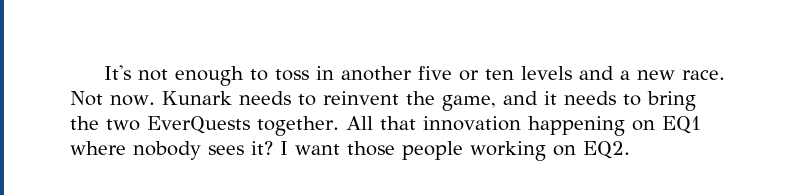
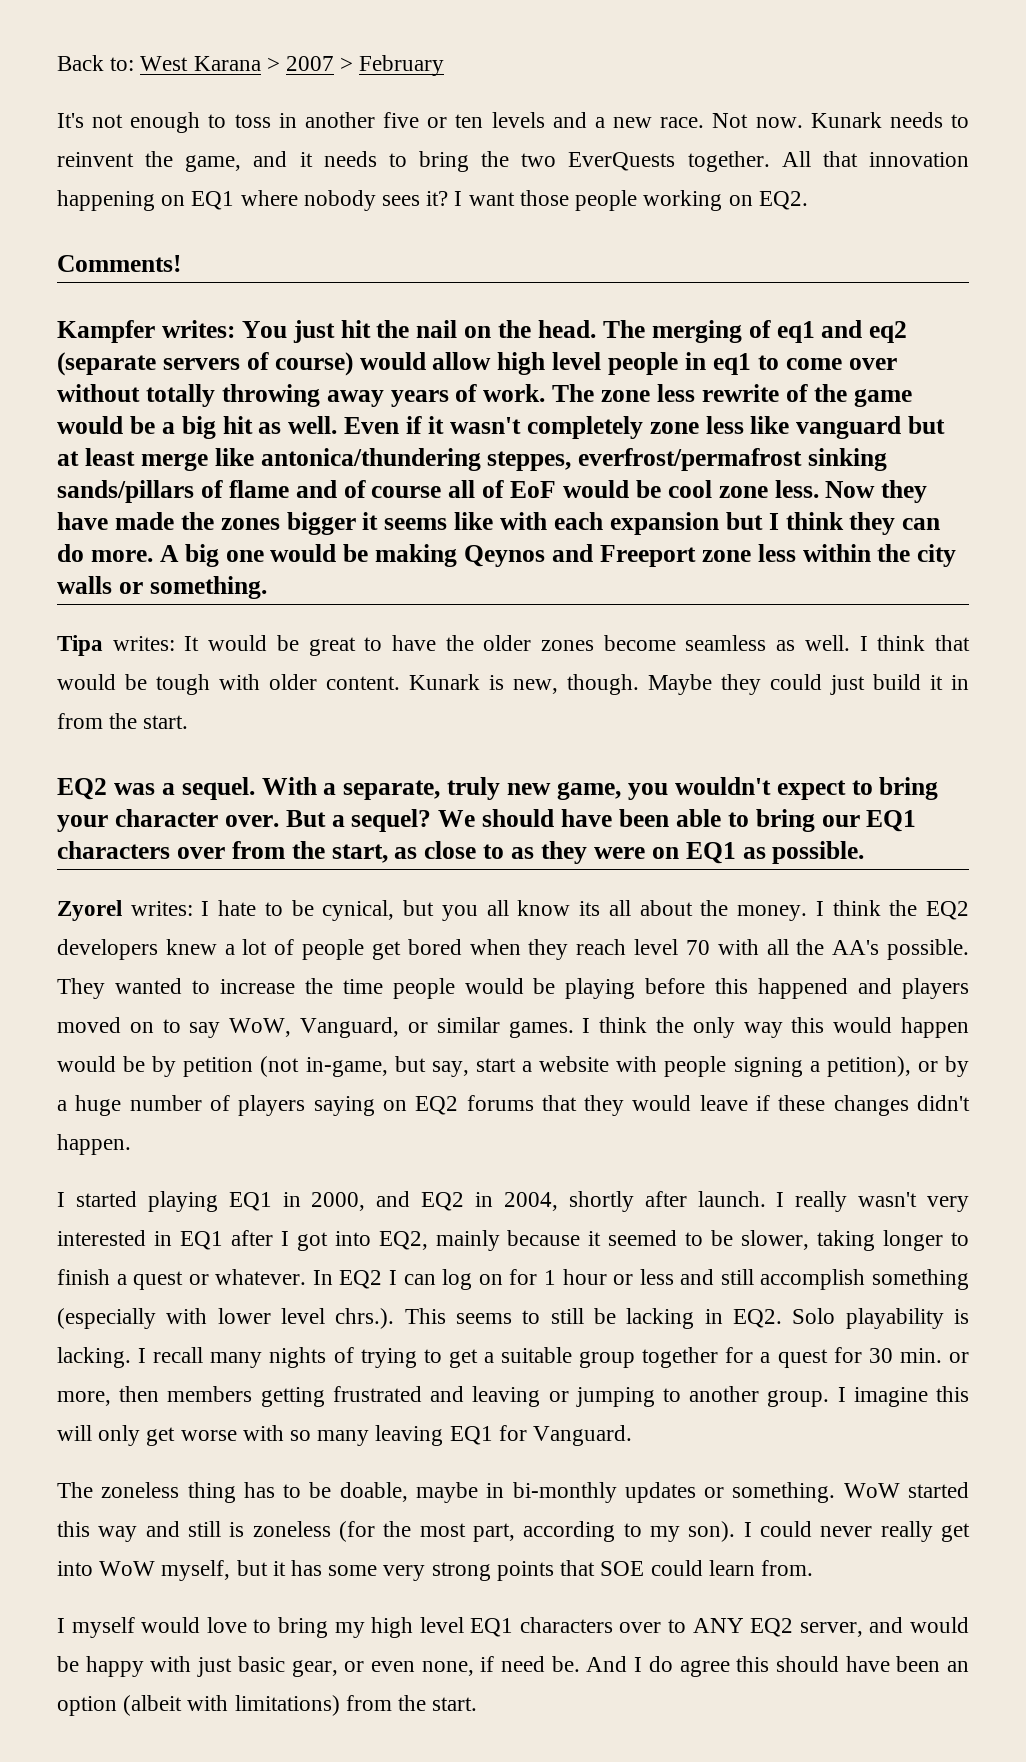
(103, 72) none -> [57,55,445,76] Back to: West Karana > 2007 > February //
(630, 150) none -> [57,255,181,272] [57,320,908,343] [57,352,897,376] [57,384,912,407] [57,416,946,439] [57,448,888,471] [57,480,928,503] [57,512,941,535] [57,544,957,567] [57,576,267,599] [57,635,971,656] [57,674,969,695] [57,713,189,729] [57,777,939,800] [57,809,917,832] [57,841,865,864] [57,900,969,921] [57,939,970,960] [57,978,970,999] [57,1017,969,1038] [57,1056,970,1077] [57,1095,970,1116] [57,1134,131,1155] [57,1191,969,1212] [57,1230,970,1251] [57,1269,969,1290] [57,1308,970,1329] [57,1347,969,1368] [57,1386,969,1407] [57,1425,633,1446] [57,1482,970,1503] [57,1521,971,1542] [57,1560,813,1581] [57,1617,970,1638] [57,1656,970,1677] [57,1695,478,1716] // Comments! // Kampfer writes: You just hit the nail on the head. The merging of eq1 and eq2 (separate servers of course) would allow high level people in eq1 to come over without totally throwing away years of work. The zone less rewrite of the game would be a big hit as well. Even if it wasn't completely zone less like vanguard but at least merge like antonica/thundering steppes, everfrost/permafrost sinking sands/pillars of flame and of course all of EoF would be cool zone less. Now they have made the zones bigger it seems like with each expansion but I think they can do more. A big one would be making Qeynos and Freeport zone less within the city walls or something. // Tipa writes: It would be great to have the older zones become seamless as well. I think that would be tough with older content. Kunark is new, though. Maybe they could just build it in from the start. // EQ2 was a sequel. With a separate, truly new game, you wouldn't expect to bring your character over. But a sequel? We should have been able to bring our EQ1 characters over from the start, as close to as they were on EQ1 as possible. // Zyorel writes: I hate to be cynical, but you all know its all about the money. I think the EQ2 developers knew a lot of people get bored when they reach level 70 with all the AA's possible. They wanted to increase the time people would be playing before this happened and players moved on to say WoW, Vanguard, or similar games. I think the only way this would happen would be by petition (not in-game, but say, start a website with people signing a petition), or by a huge number of players saying on EQ2 forums that they would leave if these changes didn't happen. // I started playing EQ1 in 2000, and EQ2 in 2004, shortly after launch. I really wasn't very interested in EQ1 after I got into EQ2, mainly because it seemed to be slower, taking longer to finish a quest or whatever. In EQ2 I can log on for 1 hour or less and still accomplish something (especially with lower level chrs.). This seems to still be lacking in EQ2. Solo playability is lacking. I recall many nights of trying to get a suitable group together for a quest for 30 min. or more, then members getting frustrated and leaving or jumping to another group. I imagine this will only get worse with so many leaving EQ1 for Vanguard. // The zoneless thing has to be doable, maybe in bi-monthly updates or something. WoW started this way and still is zoneless (for the most part, according to my son). I could never really get into WoW myself, but it has some very strong points that SOE could learn from. // I myself would love to bring my high level EQ1 characters over to ANY EQ2 server, and would be happy with just basic gear, or even none, if need be. And I do agree this should have been an option (albeit with limitations) from the start.

